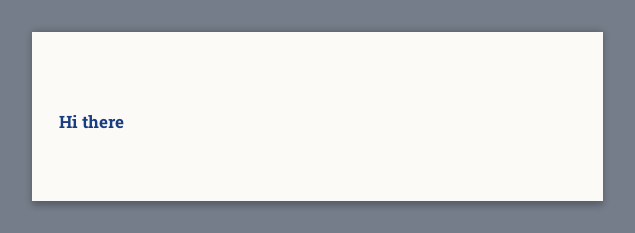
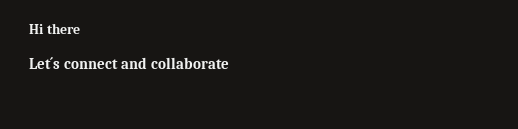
(124, 122) none -> [29,57,230,69] // Let´s connect and collaborate

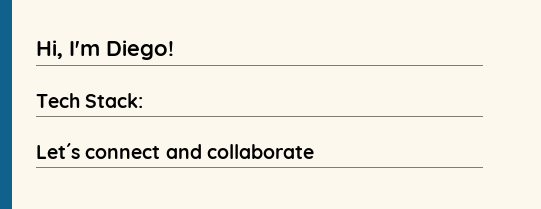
[29,23,80,34] Hi there -> [36,40,174,60] [36,93,144,108] Hi, I'm Diego! // Tech Stack:

